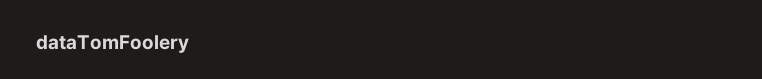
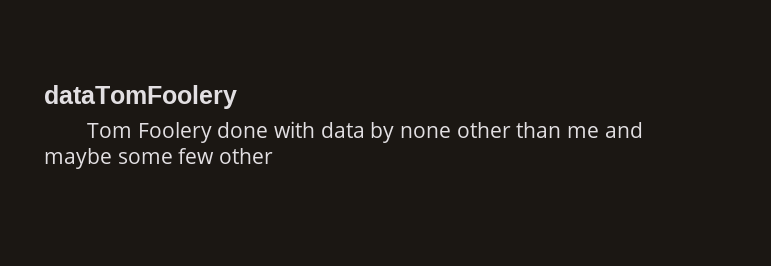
(189, 44) none -> [86,121,643,143] [44,148,274,169] // Tom Foolery done with data by none other than me and maybe some few other

